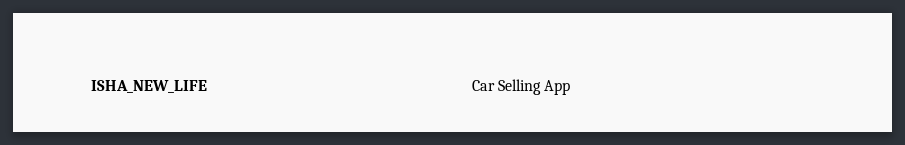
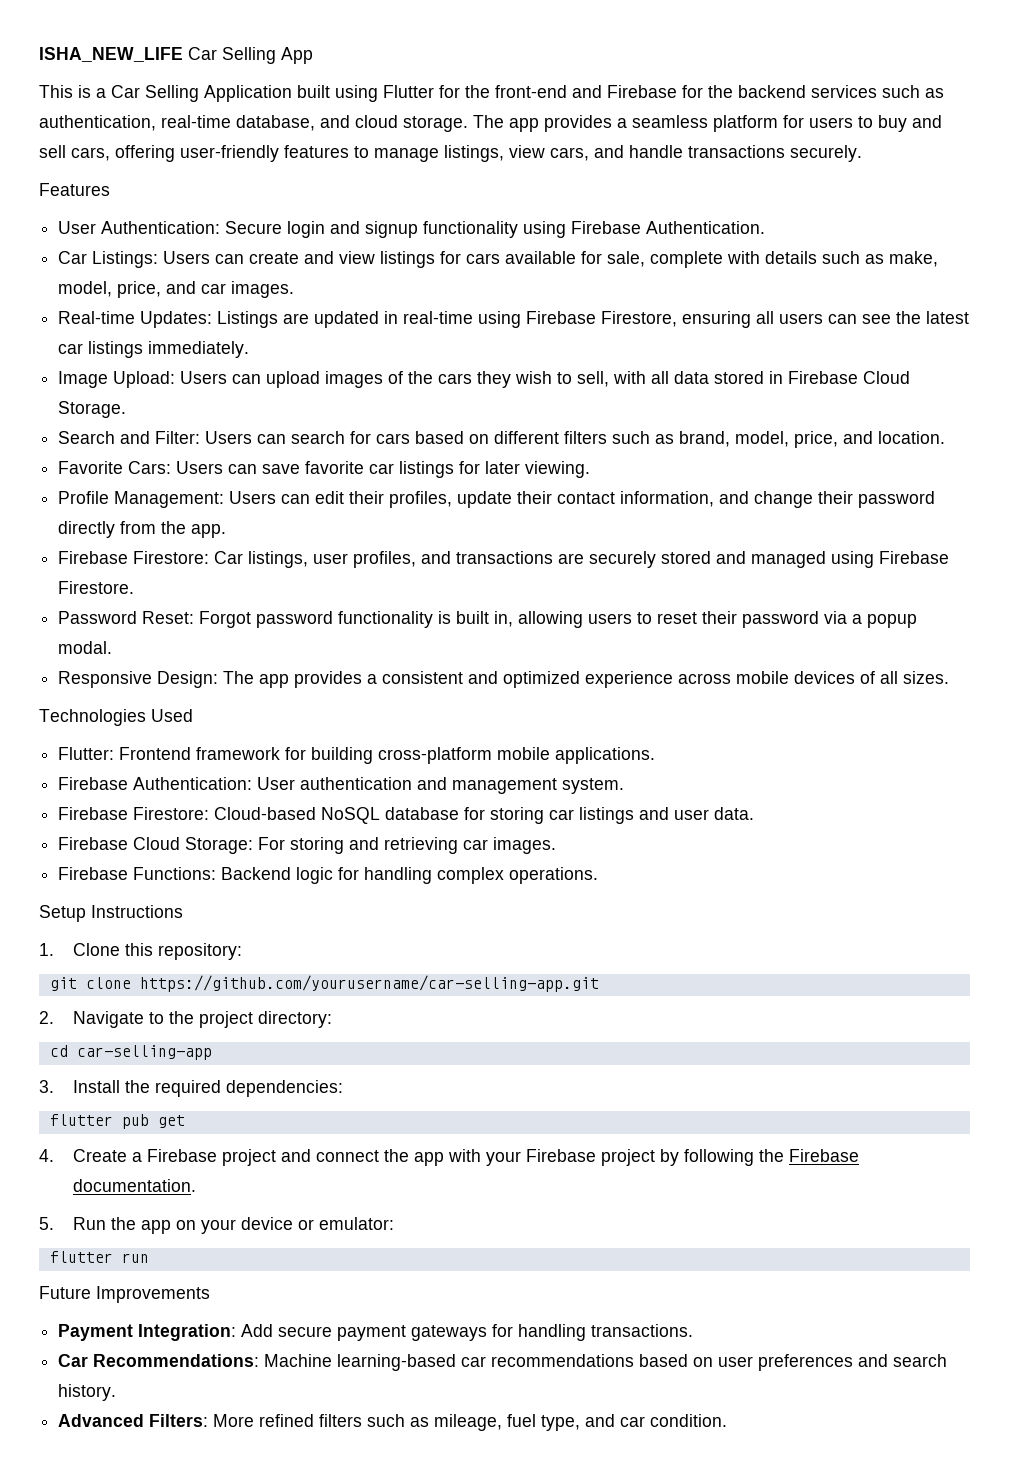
(207, 86) // -> (183, 54) none
(571, 87) none -> [39,85,944,102] [39,115,942,132] [39,145,862,162] [39,183,110,196] [58,221,766,238] [58,251,939,268] [58,281,295,298] [58,311,970,328] [58,341,250,358] [58,371,911,388] [58,401,127,418] [58,431,946,448] [58,461,591,478] [58,491,936,508] [58,521,227,538] [58,551,950,568] [58,581,135,594] [58,611,918,628] [58,641,113,654] [58,671,950,688] [39,709,193,726] [58,747,656,764] [58,777,625,794] [58,807,755,824] [58,837,557,854] [58,867,599,884] [39,905,183,922] [39,943,243,960] [49,975,599,992] [39,1011,333,1028] [49,1045,212,1060] [39,1080,344,1097] [49,1114,185,1129] [39,1149,860,1166] [73,1179,197,1192] [39,1217,395,1234] [49,1251,149,1263] [39,1286,210,1303] [58,1324,694,1341] [58,1354,948,1371] [58,1384,117,1401] [58,1414,728,1431] // This is a Car Selling Application built using Flutter for the front-end and Firebase for the backend services such as authentication, real-time database, and cloud storage. The app provides a seamless platform for users to buy and sell cars, offering user-friendly features to manage listings, view cars, and handle transactions securely. // Features // User Authentication: Secure login and signup functionality using Firebase Authentication. // Car Listings: Users can create and view listings for cars available for sale, complete with details such as make, model, price, and car images. // Real-time Updates: Listings are updated in real-time using Firebase Firestore, ensuring all users can see the latest car listings immediately. // Image Upload: Users can upload images of the cars they wish to sell, with all data stored in Firebase Cloud Storage. // Search and Filter: Users can search for cars based on different filters such as brand, model, price, and location. // Favorite Cars: Users can save favorite car listings for later viewing. // Profile Management: Users can edit their profiles, update their contact information, and change their password directly from the app. // Firebase Firestore: Car listings, user profiles, and transactions are securely stored and managed using Firebase Firestore. // Password Reset: Forgot password functionality is built in, allowing users to reset their password via a popup modal. // Responsive Design: The app provides a consistent and optimized experience across mobile devices of all sizes. // Technologies Used // Flutter: Frontend framework for building cross-platform mobile applications. // Firebase Authentication: User authentication and management system. // Firebase Firestore: Cloud-based NoSQL database for storing car listings and user data. // Firebase Cloud Storage: For storing and retrieving car images. // Firebase Functions: Backend logic for handling complex operations. // Setup Instructions // 1. Clone this repository: // git clone https://github.com/yourusername/car-selling-app.git // 2. Navigate to the project directory: // cd car-selling-app // 3. Install the required dependencies: // flutter pub get // 4. Create a Firebase project and connect the app with your Firebase project by following the Firebase documentation. // 5. Run the app on your device or emulator: // flutter run // Future Improvements // Payment Integration: Add secure payment gateways for handling transactions. // Car Recommendations: Machine learning-based car recommendations based on user preferences and search history. // Advanced Filters: More refined filters such as mileage, fuel type, and car condition.

